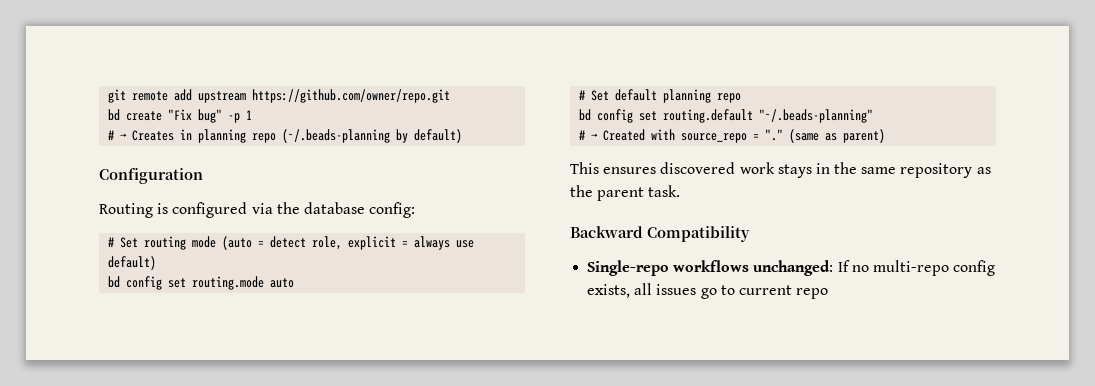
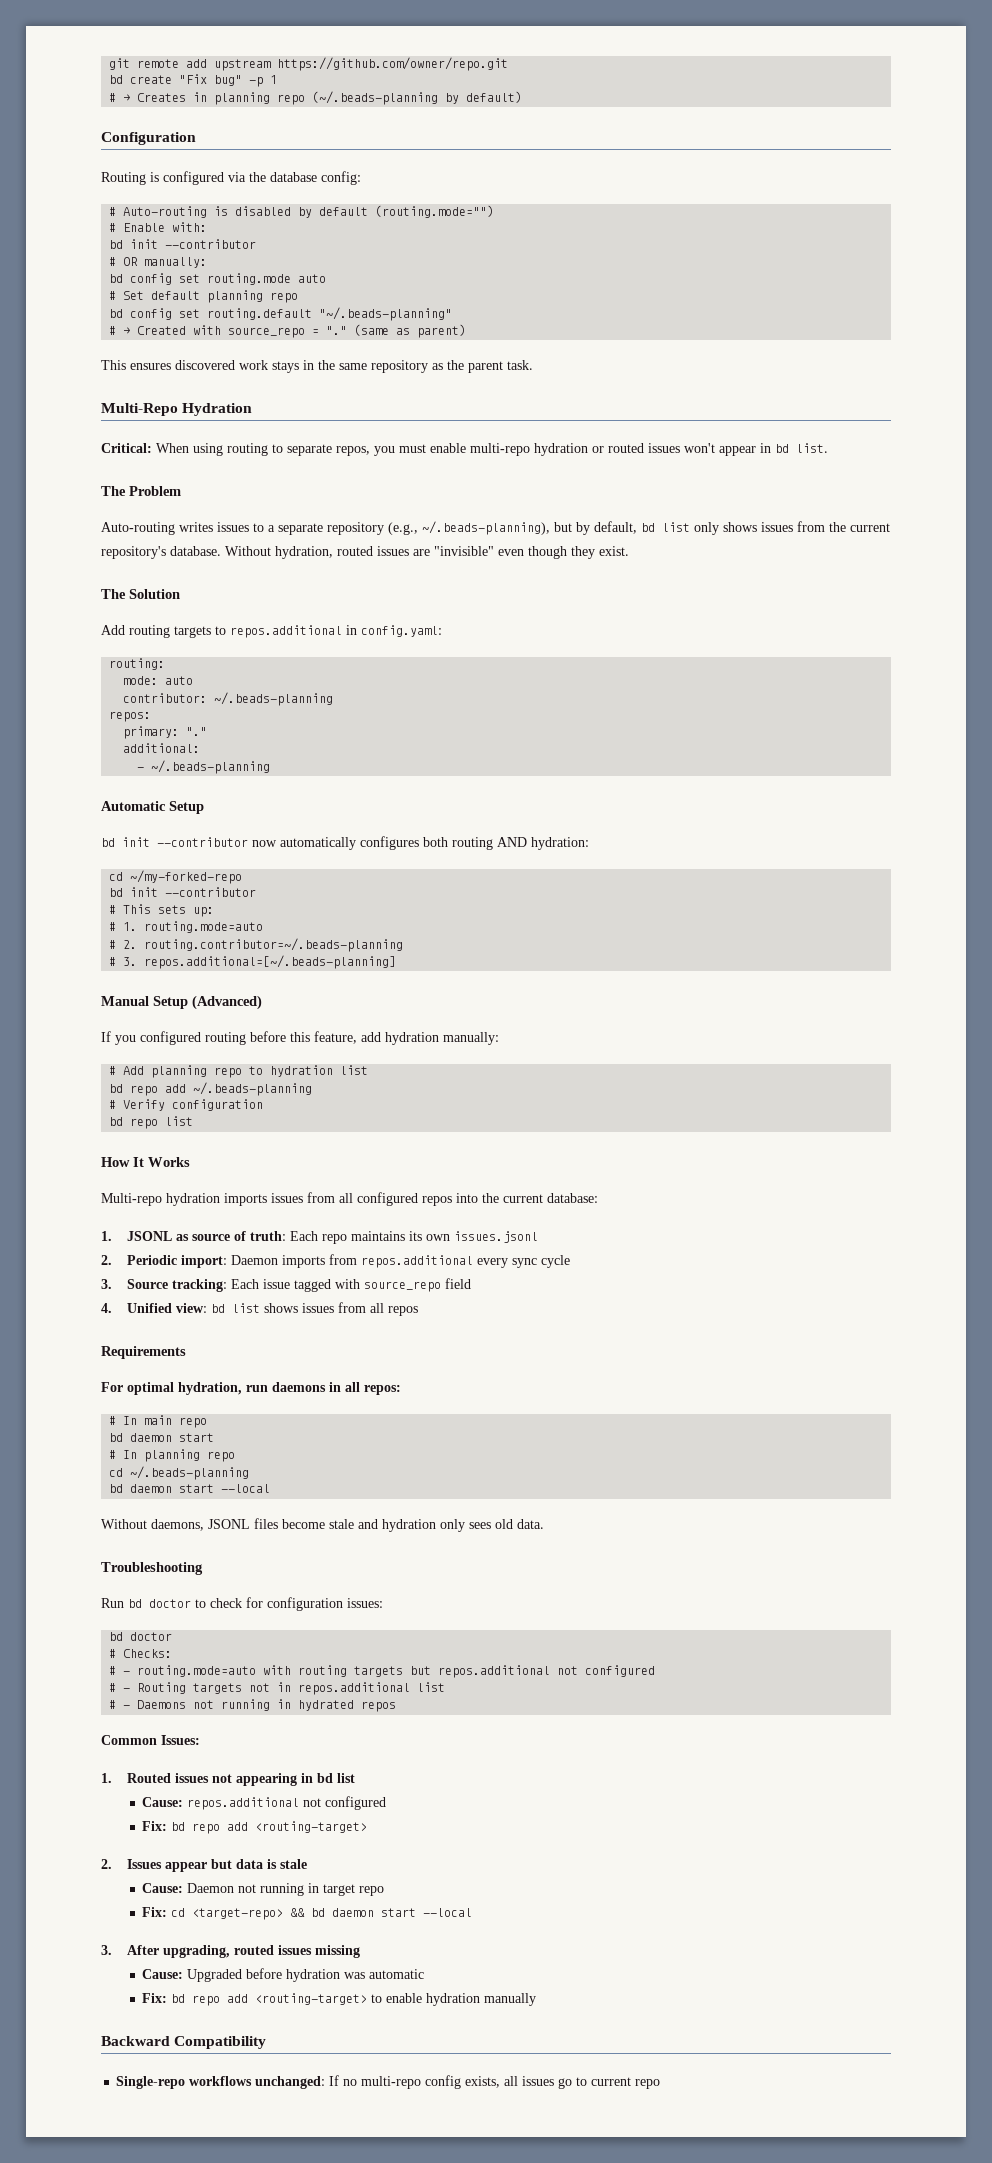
[120,236,475,250] [108,256,157,270] Set routing mode (auto = detect role, explicit = always use default) -> [123,205,495,218] [109,222,208,232] [109,239,257,249] [109,257,208,268] Auto-routing is disabled by default (routing.mode="") // # Enable with: // bd init --contributor // # OR manually:
(681, 191) none -> [101,403,253,416] [101,443,828,456] [101,486,181,496] [101,521,890,535] [101,546,629,559] [101,589,180,599] [101,625,442,638] [109,658,166,670] [123,676,194,685] [123,692,334,706] [109,711,152,722] [123,726,208,739] [123,743,201,753] [137,760,271,774] [101,801,204,814] [101,836,589,850] [109,870,243,884] [109,887,257,897] [109,904,215,917] [109,921,264,933] [109,938,404,952] [109,955,397,969] [101,995,262,1010] [101,1031,499,1045] [109,1065,369,1078] [109,1082,313,1096] [109,1099,264,1111] [109,1116,194,1129] [101,1157,190,1167] [101,1192,598,1206] [101,1231,538,1244] [101,1254,570,1268] [101,1278,471,1292] [101,1302,418,1316] [101,1346,186,1359] [101,1382,401,1395] [109,1415,208,1428] [109,1433,215,1442] [109,1449,236,1462] [109,1466,250,1480] [109,1484,271,1493] [101,1518,544,1532] [101,1562,203,1575] [101,1597,383,1611] [109,1632,173,1641] [109,1649,173,1658] [109,1665,656,1678] [109,1682,446,1695] [109,1699,397,1712] [101,1735,200,1745] [101,1773,355,1786] [142,1796,387,1810] [142,1821,368,1834] [101,1859,307,1872] [142,1883,385,1896] [142,1907,473,1920] [101,1945,360,1958] [142,1968,425,1982] [142,1993,537,2006] // Multi-Repo Hydration // Critical: When using routing to separate repos, you must enable multi-repo hydration or routed issues won't appear in bd list. // The Problem // Auto-routing writes issues to a separate repository (e.g., ~/.beads-planning), but by default, bd list only shows issues from the current repository's database. Without hydration, routed issues are "invisible" even though they exist. // The Solution // Add routing targets to repos.additional in config.yaml: // routing: // mode: auto // contributor: ~/.beads-planning // repos: // primary: "." // additional: // - ~/.beads-planning // Automatic Setup // bd init --contributor now automatically configures both routing AND hydration: // cd ~/my-forked-repo // bd init --contributor // # This sets up: // # 1. routing.mode=auto // # 2. routing.contributor=~/.beads-planning // # 3. repos.additional=[~/.beads-planning] // Manual Setup (Advanced) // If you configured routing before this feature, add hydration manually: // # Add planning repo to hydration list // bd repo add ~/.beads-planning // # Verify configuration // bd repo list // How It Works // Multi-repo hydration imports issues from all configured repos into the current database: // 1. JSONL as source of truth: Each repo maintains its own issues.jsonl // 2. Periodic import: Daemon imports from repos.additional every sync cycle // 3. Source tracking: Each issue tagged with source_repo field // 4. Unified view: bd list shows issues from all repos // Requirements // For optimal hydration, run daemons in all repos: // # In main repo // bd daemon start // # In planning repo // cd ~/.beads-planning // bd daemon start --local // Without daemons, JSONL files become stale and hydration only sees old data. // Troubleshooting // Run bd doctor to check for configuration issues: // bd doctor // # Checks: // # - routing.mode=auto with routing targets but repos.additional not configured // # - Routing targets not in repos.additional list // # - Daemons not running in hydrated repos // Common Issues: // 1. Routed issues not appearing in bd list // Cause: repos.additional not configured // Fix: bd repo add <routing-target> // 2. Issues appear but data is stale // Cause: Daemon not running in target repo // Fix: cd <target-repo> && bd daemon start --local // 3. After upgrading, routed issues missing // Cause: Upgraded before hydration was automatic // Fix: bd repo add <routing-target> to enable hydration manually

